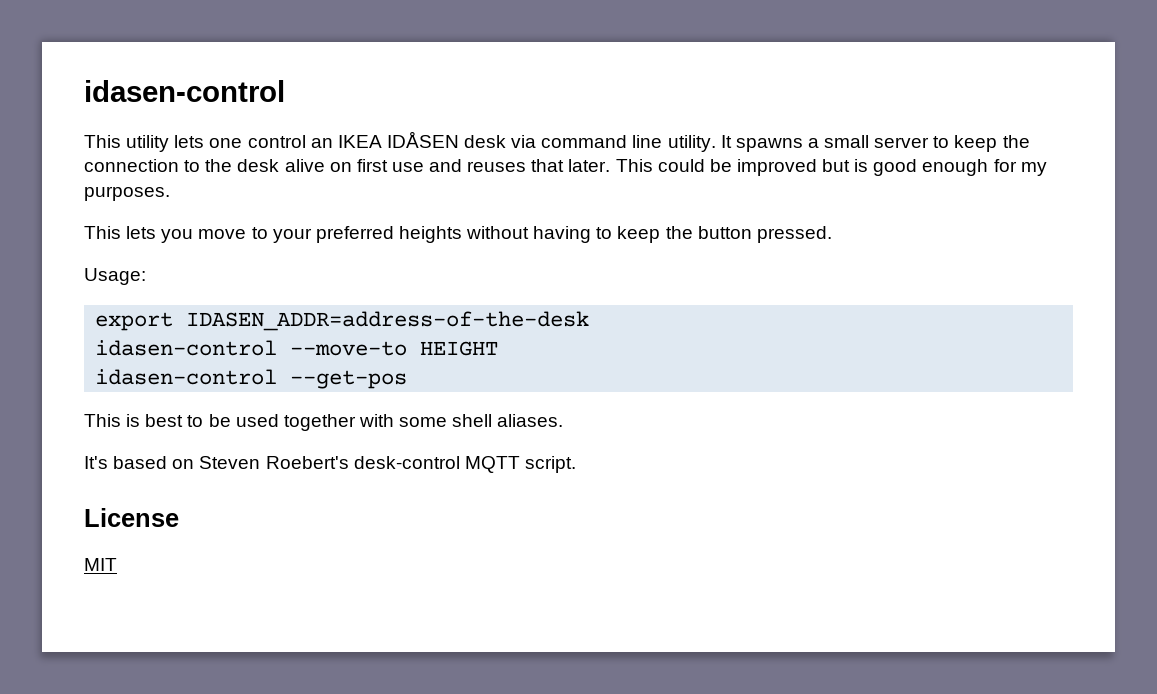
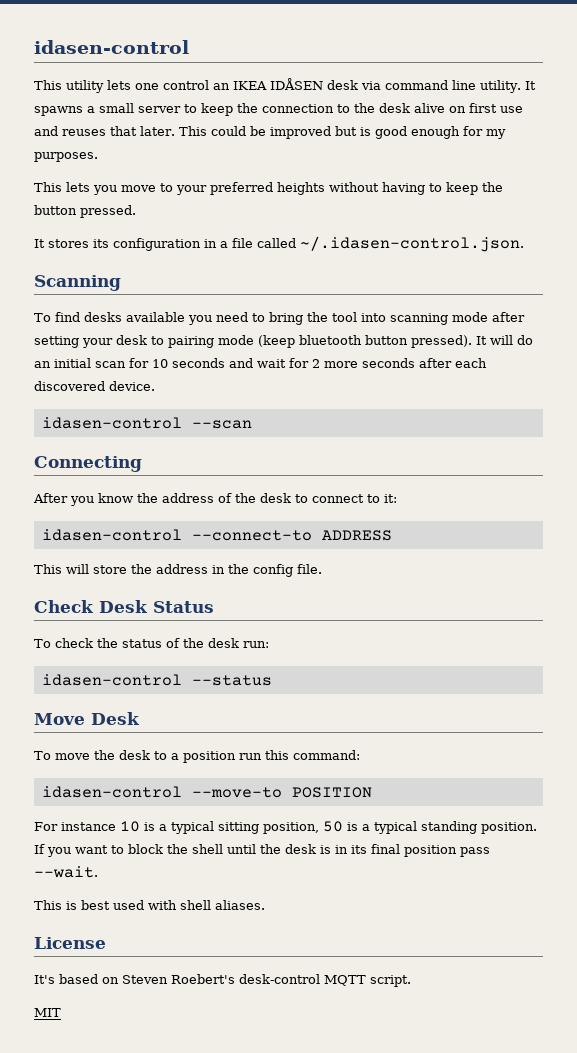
[84,268,146,285] [95,311,590,331] [95,340,499,356] [95,369,408,389] [84,414,448,431] Usage: // export IDASEN_ADDR=address-of-the-desk // idasen-control --move-to HEIGHT // idasen-control --get-pos // This is best to be used together with some -> [34,236,524,252] [34,275,121,291] [34,312,525,325] [34,335,533,348] [34,358,487,368] [34,381,155,391] [41,417,252,429] [34,456,142,472] [33,493,397,506] [41,529,392,541] [34,564,322,577] [34,600,214,613] [34,638,269,648] [41,674,272,686] [34,712,140,725] [34,750,360,763] [41,786,372,798] [34,821,537,834] [34,844,490,857] [34,866,98,878] [34,900,177,910] It stores its configuration in a file called ~/.idasen-control.json. // Scanning // To find desks available you need to bring the tool into scanning mode after setting your desk to pairing mode (keep bluetooth button pressed). It will do an initial scan for 10 seconds and wait for 2 more seconds after each discovered device. // idasen-control --scan // Connecting // After you know the address of the desk to connect to it: // idasen-control --connect-to ADDRESS // This will store the address in the config file. // Check Desk Status // To check the status of the desk run: // idasen-control --status // Move Desk // To move the desk to a position run this command: // idasen-control --move-to POSITION // For instance 10 is a typical sitting position, 50 is a typical standing position. If you want to block the shell until the desk is in its final position pass --wait. // This is best used with
(564, 420) none -> [34,937,106,949] // License
[84,508,179,527] // License -> (411, 981) none

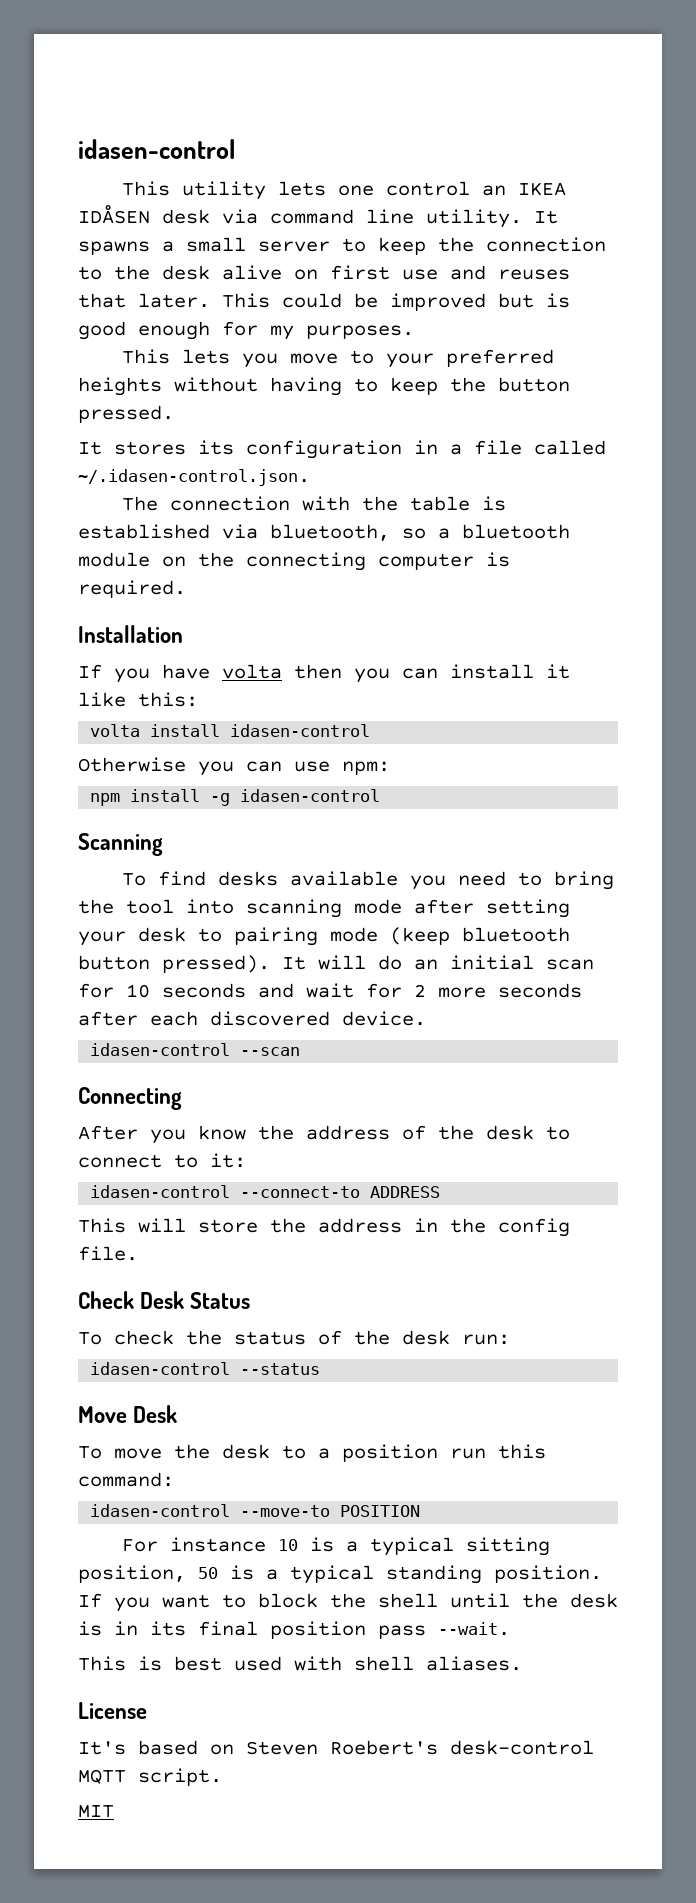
(524, 244) none -> [122,496,507,511] [78,524,570,541] [78,552,510,571] [78,580,186,598] [78,625,183,643] [78,664,570,683] [78,692,198,707] [90,724,371,737] [78,757,390,776] [90,789,381,806] // The connection with the table is established via bluetooth, so a bluetooth module on the connecting computer is required. // Installation // If you have volta then you can install it like this: // volta install idasen-control // Otherwise you can use npm: // npm install -g idasen-control

